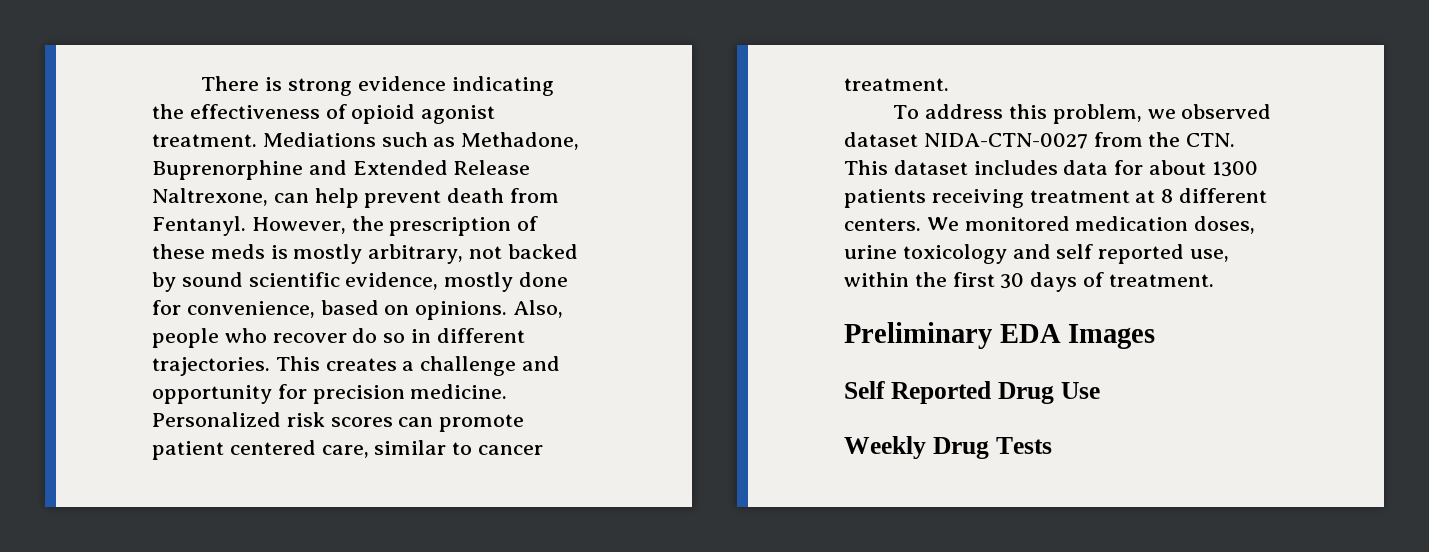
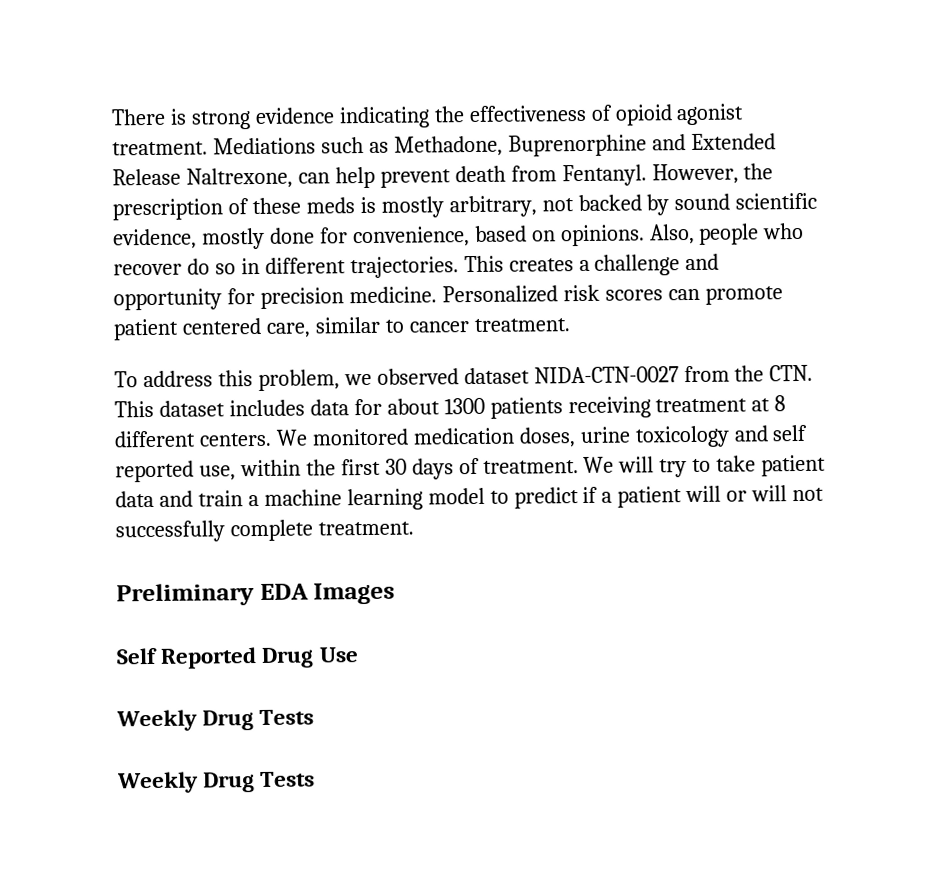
(1214, 280) none -> [583,454,827,478] [115,485,825,511] [115,519,414,543] We will try to take patient data and train a machine learning model to predict if a patient will or will not successfully complete treatment.
(1052, 445) none -> [117,771,316,794] // Weekly Drug Tests

